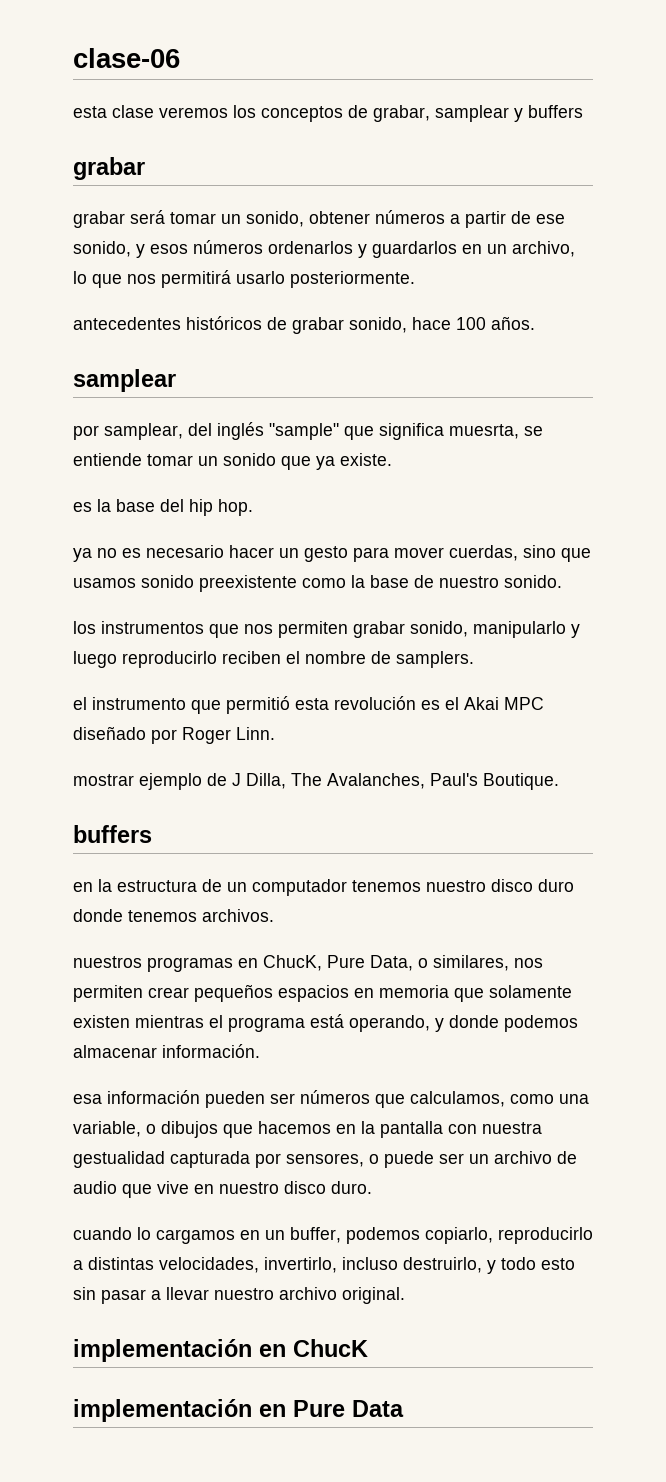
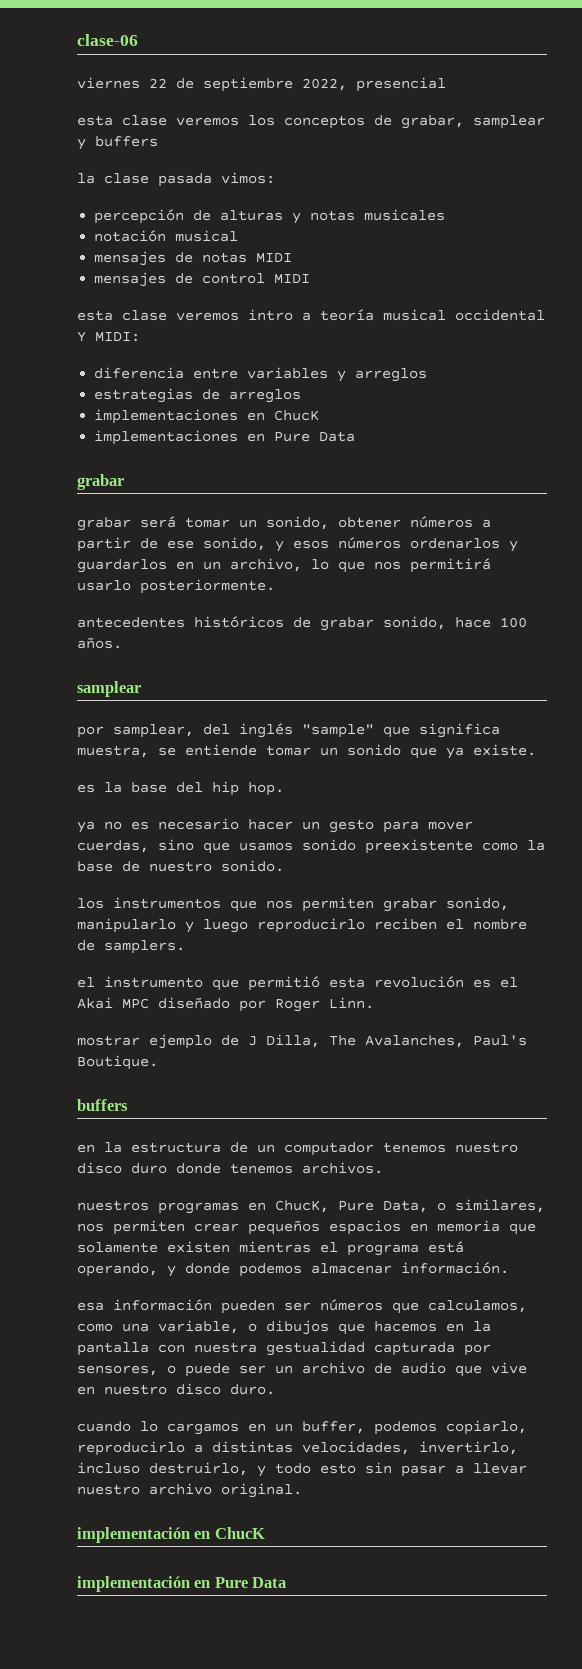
(180, 58) none -> [77,77,446,92] // viernes 22 de septiembre 2022, presencial
(583, 111) none -> [77,172,275,187] [94,209,446,224] [94,230,239,242] [94,251,293,266] [94,272,311,287] [77,309,545,321] [77,331,140,342] [94,367,428,382] [94,388,302,403] [94,409,320,424] [94,430,356,445] // la clase pasada vimos: // percepción de alturas y notas musicales // notación musical // mensajes de notas MIDI // mensajes de control MIDI // esta clase veremos intro a teoría musical occidental Y MIDI: // diferencia entre variables y arreglos // estrategias de arreglos // implementaciones en ChucK // implementaciones en Pure Data
[449,424,519,439] muesrta, -> [77,745,149,758] muestra,

